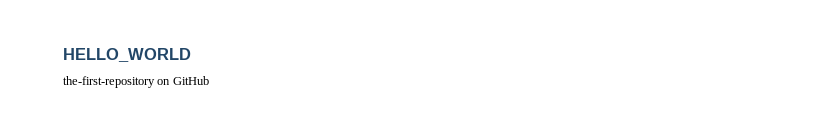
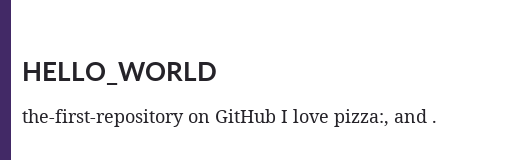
(209, 80) none -> [281,109,437,127] I love pizza:, and .

